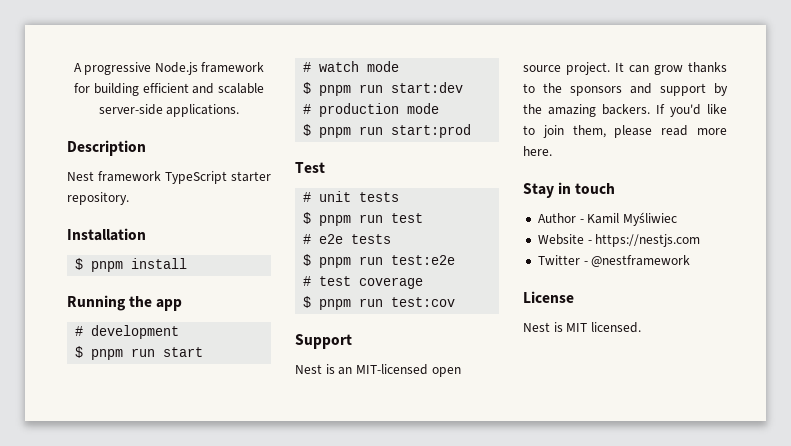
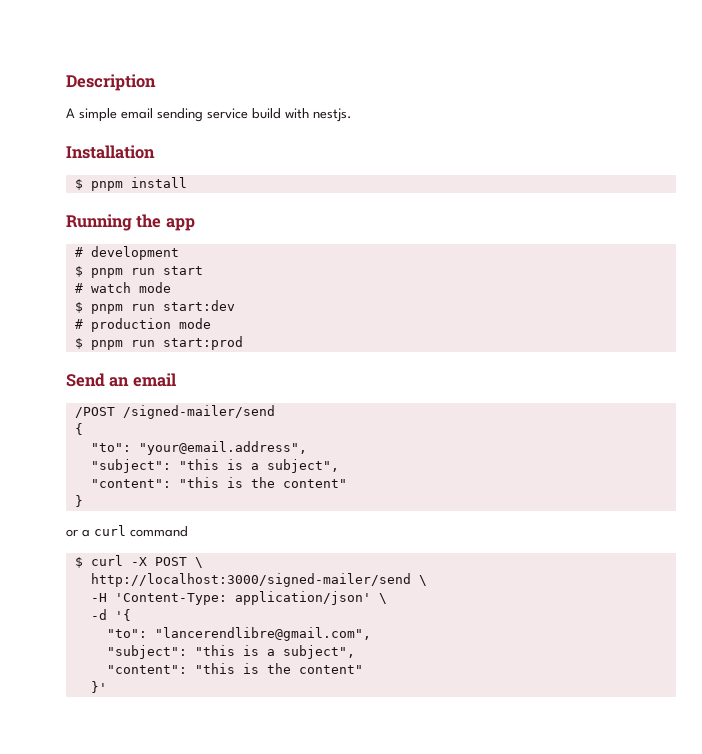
[73,62,265,75] [74,83,264,96] [98,104,240,117] [67,140,146,156] [67,171,271,184] [67,192,129,205] A progressive Node.js framework for building efficient and scalable server-side applications. // Description // Nest framework TypeScript starter repository. -> [66,74,156,91] [66,108,352,122] Description // A simple email sending service build with nestjs.
[295,162,325,173] [303,191,400,202] [303,212,424,226] [303,234,392,244] [303,254,456,268] [303,276,424,289] [303,296,456,310] [295,334,352,349] [295,364,461,377] [523,62,727,75] [523,83,728,96] [523,104,727,117] [523,125,727,138] [523,146,552,156] [523,182,616,198] [537,212,677,226] [537,234,701,247] [537,255,691,267] [523,291,574,303] [523,322,641,333] Test // # unit tests // $ pnpm run test // # e2e tests // $ pnpm run test:e2e // # test coverage // $ pnpm run test:cov // Support // Nest is an MIT-licensed open source project. It can grow thanks to the sponsors and support by the amazing backers. If you'd like to join them, please read more here. // Stay in touch // Author - Kamil Myśliwiec // Website - https://nestjs.com // Twitter - @nestframework // License // Nest is MIT licensed. -> [66,373,176,387] [74,405,275,419] [74,423,83,435] [90,441,307,455] [90,459,339,473] [90,477,347,488] [74,495,83,507] [66,525,188,537] [74,555,203,568] [90,573,427,587] [90,591,387,605] [90,609,131,621] [106,627,371,641] [106,645,355,659] [106,663,363,674] [90,681,107,693] Send an email // /POST /signed-mailer/send // { // "to": "your@email.address", // "subject": "this is a subject", // "content": "this is the content" // } // or a curl command // $ curl -X POST \ // http://localhost:3000/signed-mailer/send \ // -H 'Content-Type: application/json' \ // -d '{ // "to": "lancerendlibre@gmail.com", // "subject": "this is a subject", // "content": "this is the content" // }'

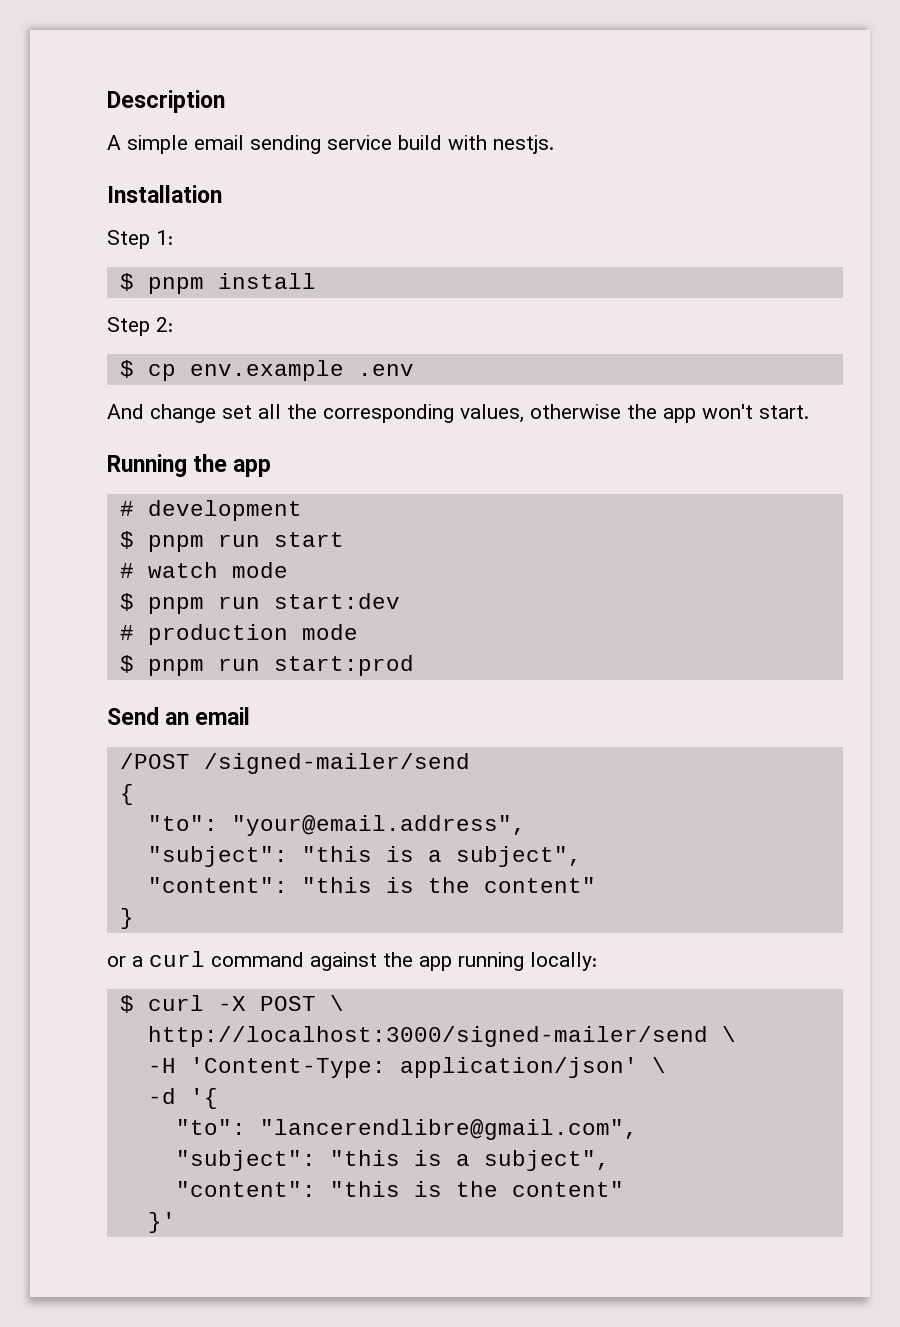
(155, 152) none -> [107,230,173,249] // Step 1:
(187, 182) none -> [107,317,173,336] [119,360,414,381] [107,404,809,423] // Step 2: // $ cp env.example .env // And change set all the corresponding values, otherwise the app won't start.
(188, 531) none -> [310,952,597,971] against the app running locally:

